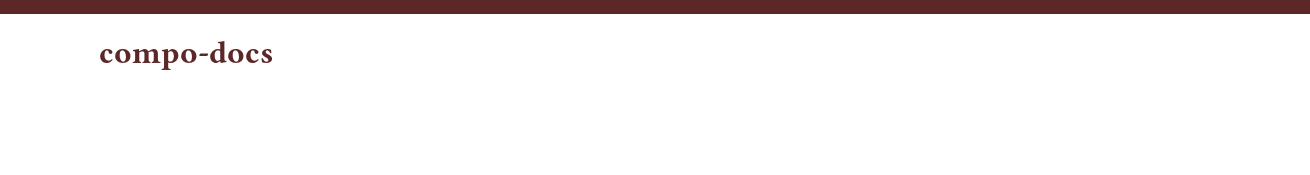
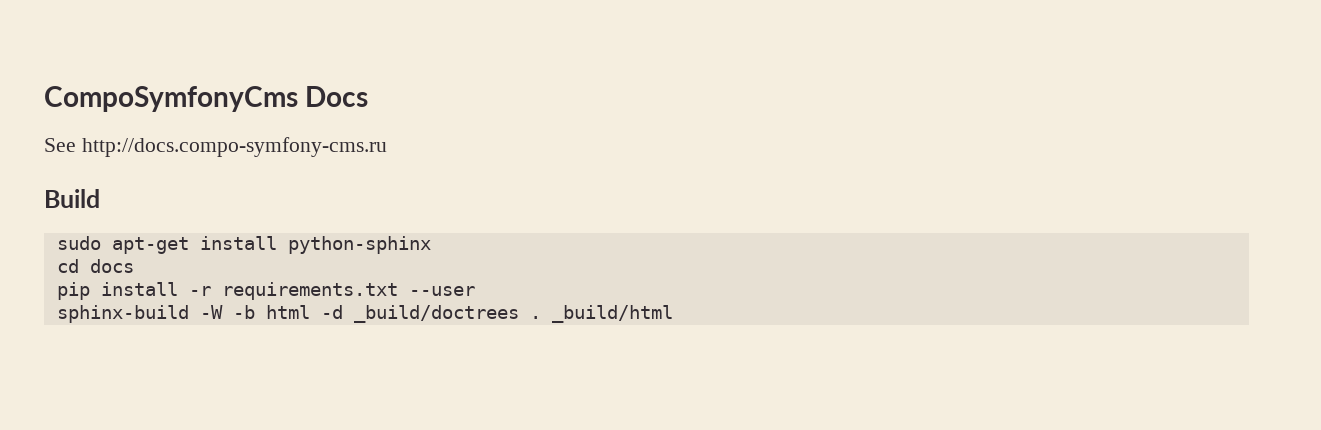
[99,41,274,70] compo-docs -> [44,86,369,112] [44,137,387,157] [44,189,100,208] [56,236,431,254] [56,259,134,273] [56,282,475,300] [56,305,673,323] CompoSymfonyCms Docs // See http://docs.compo-symfony-cms.ru // Build // sudo apt-get install python-sphinx // cd docs // pip install -r requirements.txt --user // sphinx-build -W -b html -d _build/doctrees . _build/html

